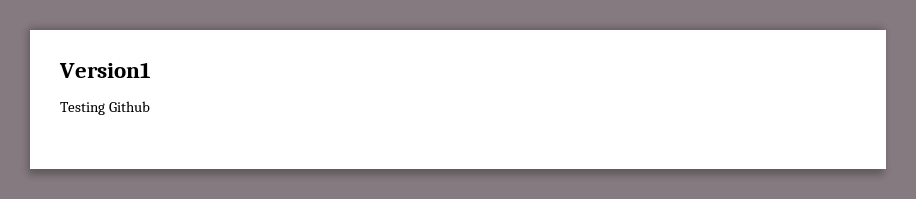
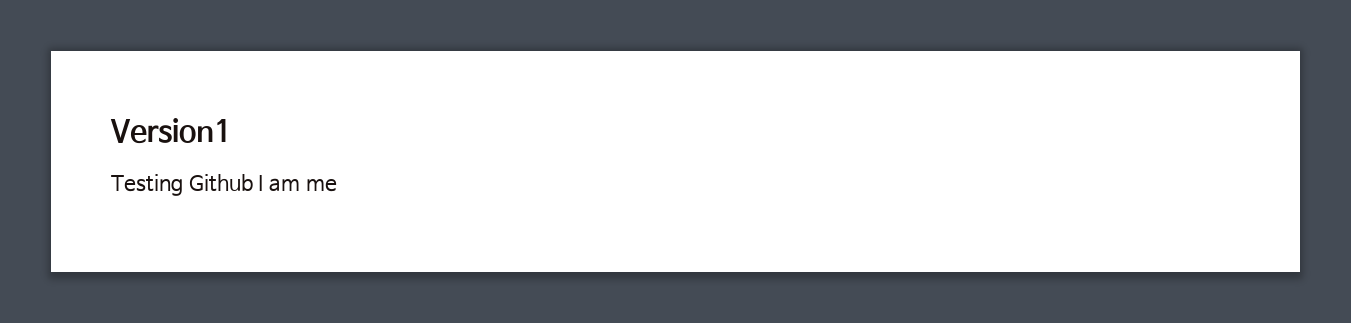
(150, 106) none -> [258,175,337,192] I am me

